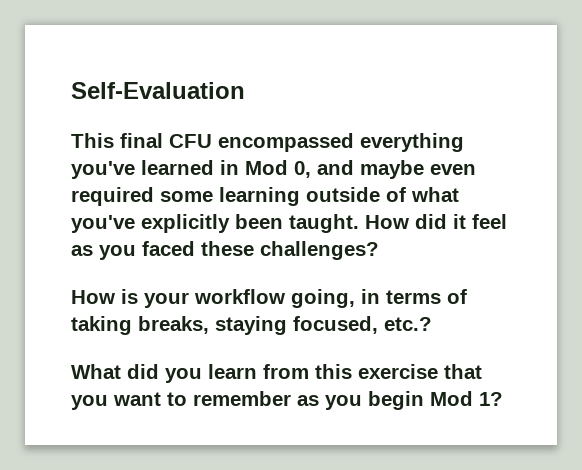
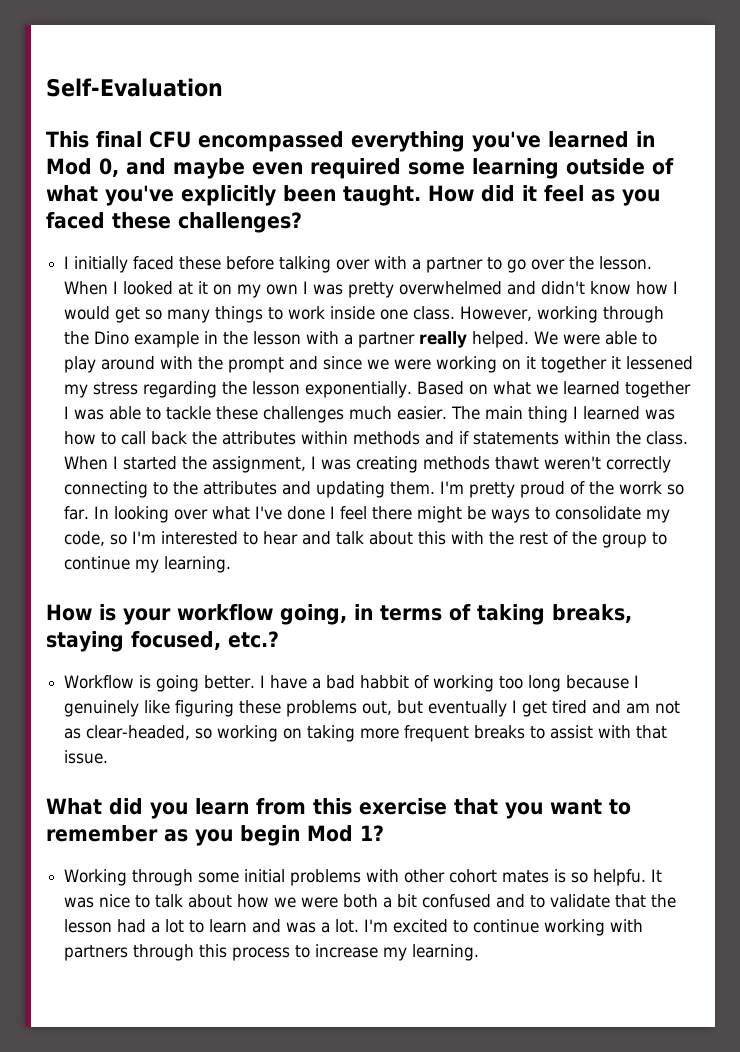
(379, 250) none -> [64,256,653,273] [64,281,679,298] [64,306,665,323] [64,331,658,348] [64,356,694,373] [64,381,692,398] [64,406,676,423] [64,431,689,445] [64,456,672,473] [64,481,685,498] [64,506,671,523] [64,531,668,548] [64,556,232,573] // I initially faced these before talking over with a partner to go over the lesson. When I looked at it on my own I was pretty overwhelmed and didn't know how I would get so many things to work inside one class. However, working through the Dino example in the lesson with a partner really helped. We were able to play around with the prompt and since we were working on it together it lessened my stress regarding the lesson exponentially. Based on what we learned together I was able to tackle these challenges much easier. The main thing I learned was how to call back the attributes within methods and if statements within the class. When I started the assignment, I was creating methods thawt weren't correctly connecting to the attributes and updating them. I'm pretty proud of the worrk so far. In looking over what I've done I feel there might be ways to consolidate my code, so I'm interested to hear and talk about this with the rest of the group to continue my learning.
(432, 324) none -> [64,675,640,692] [64,700,681,717] [64,725,668,742] [64,750,109,764] // Workflow is going better. I have a bad habbit of working too long because I genuinely like figuring these problems out, but eventually I get tired and am not as clear-headed, so working on taking more frequent breaks to assist with that issue.
(503, 399) none -> [64,869,663,886] [64,894,677,908] [64,919,644,936] [64,944,480,961] // Working through some initial problems with other cohort mates is so helpfu. It was nice to talk about how we were both a bit confused and to validate that the lesson had a lot to learn and was a lot. I'm excited to continue working with partners through this process to increase my learning.

